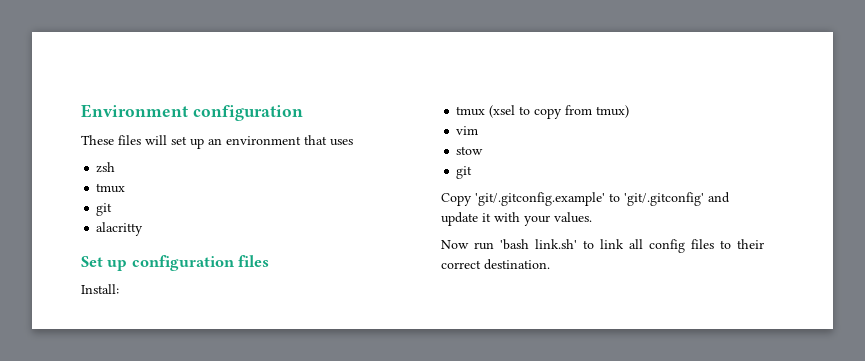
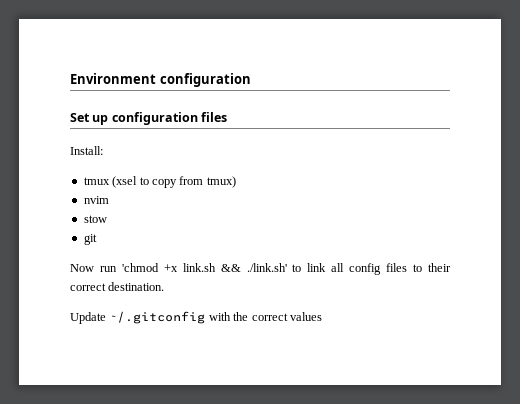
[81,135,353,149] [96,162,116,173] [96,183,126,193] [96,203,113,216] [96,222,144,236] // These files will set up an environment that uses // zsh // tmux // git // alacritty -> (251, 80) none
[456,126,479,135] vim -> [83,196,109,204] nvim
[441,192,730,206] [441,212,592,226] [441,239,577,250] Copy 'git/.gitconfig.example' to 'git/.gitconfig' and update it with your values. // Now run 'bash link.sh' -> [70,263,287,272] Now run 'chmod +x link.sh && ./link.sh'
(550, 264) none -> [70,311,322,324] // Update ~/.gitconfig with the correct values

